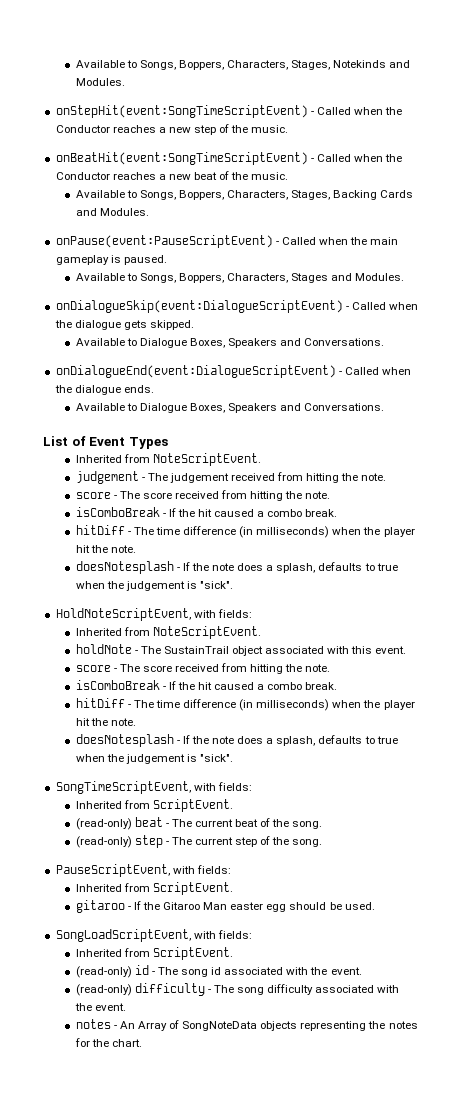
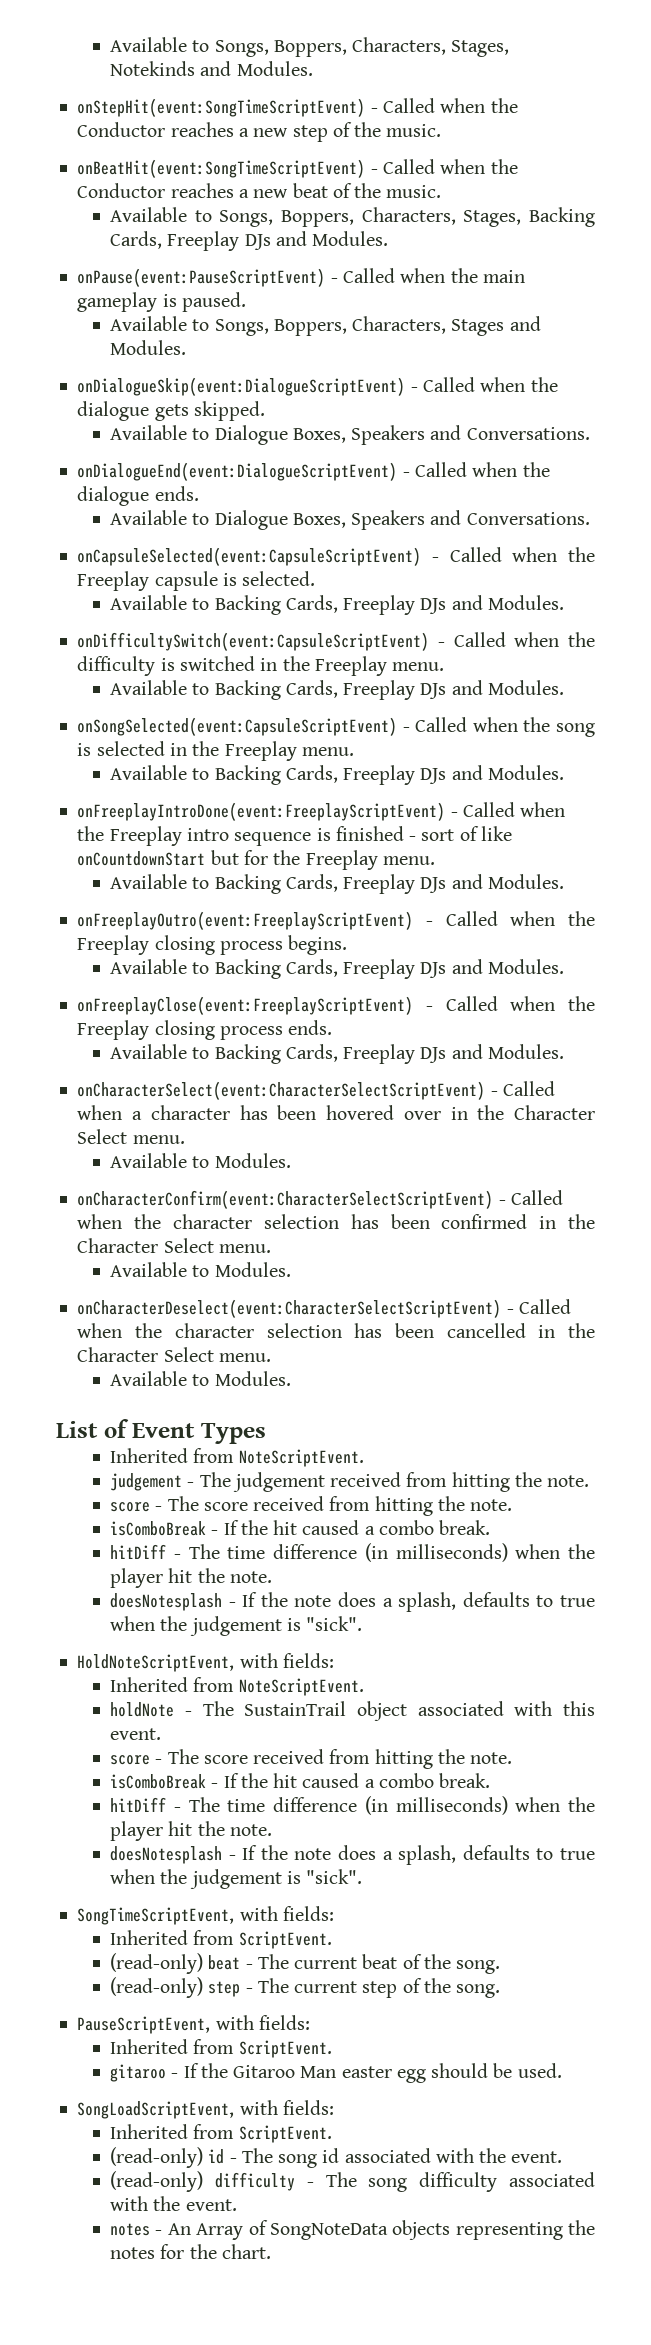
[380,190,414,198] Cards -> [110,231,271,251] Cards, Freeplay DJs
(385, 407) none -> [77,547,595,566] [77,571,316,591] [110,595,564,615] [77,632,595,651] [77,656,445,676] [110,680,564,700] [77,717,595,737] [77,741,354,761] [110,765,564,785] [77,802,566,821] [77,826,512,846] [77,850,435,870] [110,874,564,894] [77,911,595,930] [77,935,348,955] [110,959,564,979] [77,996,595,1015] [77,1020,333,1040] [110,1044,564,1064] [77,1081,555,1100] [77,1105,595,1120] [77,1129,185,1144] [110,1153,291,1168] [77,1190,563,1209] [77,1214,596,1229] [77,1238,271,1253] [110,1262,291,1277] [77,1299,571,1318] [77,1323,596,1338] [77,1347,271,1362] [110,1371,291,1386] // onCapsuleSelected(event:CapsuleScriptEvent) - Called when the Freeplay capsule is selected. // Available to Backing Cards, Freeplay DJs and Modules. // onDifficultySwitch(event:CapsuleScriptEvent) - Called when the difficulty is switched in the Freeplay menu. // Available to Backing Cards, Freeplay DJs and Modules. // onSongSelected(event:CapsuleScriptEvent) - Called when the song is selected in the Freeplay menu. // Available to Backing Cards, Freeplay DJs and Modules. // onFreeplayIntroDone(event:FreeplayScriptEvent) - Called when the Freeplay intro sequence is finished - sort of like onCountdownStart but for the Freeplay menu. // Available to Backing Cards, Freeplay DJs and Modules. // onFreeplayOutro(event:FreeplayScriptEvent) - Called when the Freeplay closing process begins. // Available to Backing Cards, Freeplay DJs and Modules. // onFreeplayClose(event:FreeplayScriptEvent) - Called when the Freeplay closing process ends. // Available to Backing Cards, Freeplay DJs and Modules. // onCharacterSelect(event:CharacterSelectScriptEvent) - Called when a character has been hovered over in the Character Select menu. // Available to Modules. // onCharacterConfirm(event:CharacterSelectScriptEvent) - Called when the character selection has been confirmed in the Character Select menu. // Available to Modules. // onCharacterDeselect(event:CharacterSelectScriptEvent) - Called when the character selection has been cancelled in the Character Select menu. // Available to Modules.

